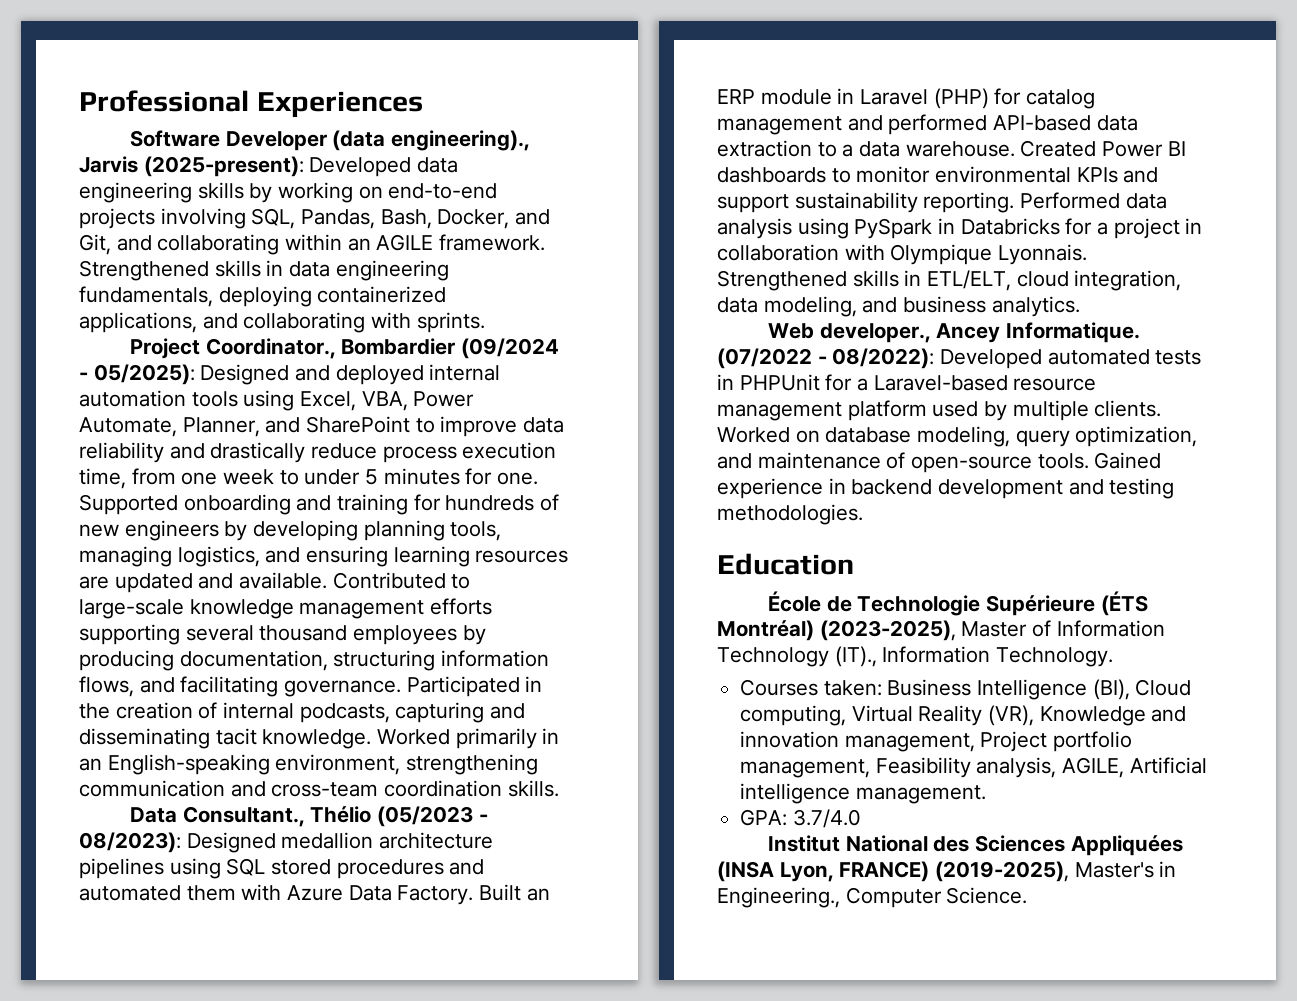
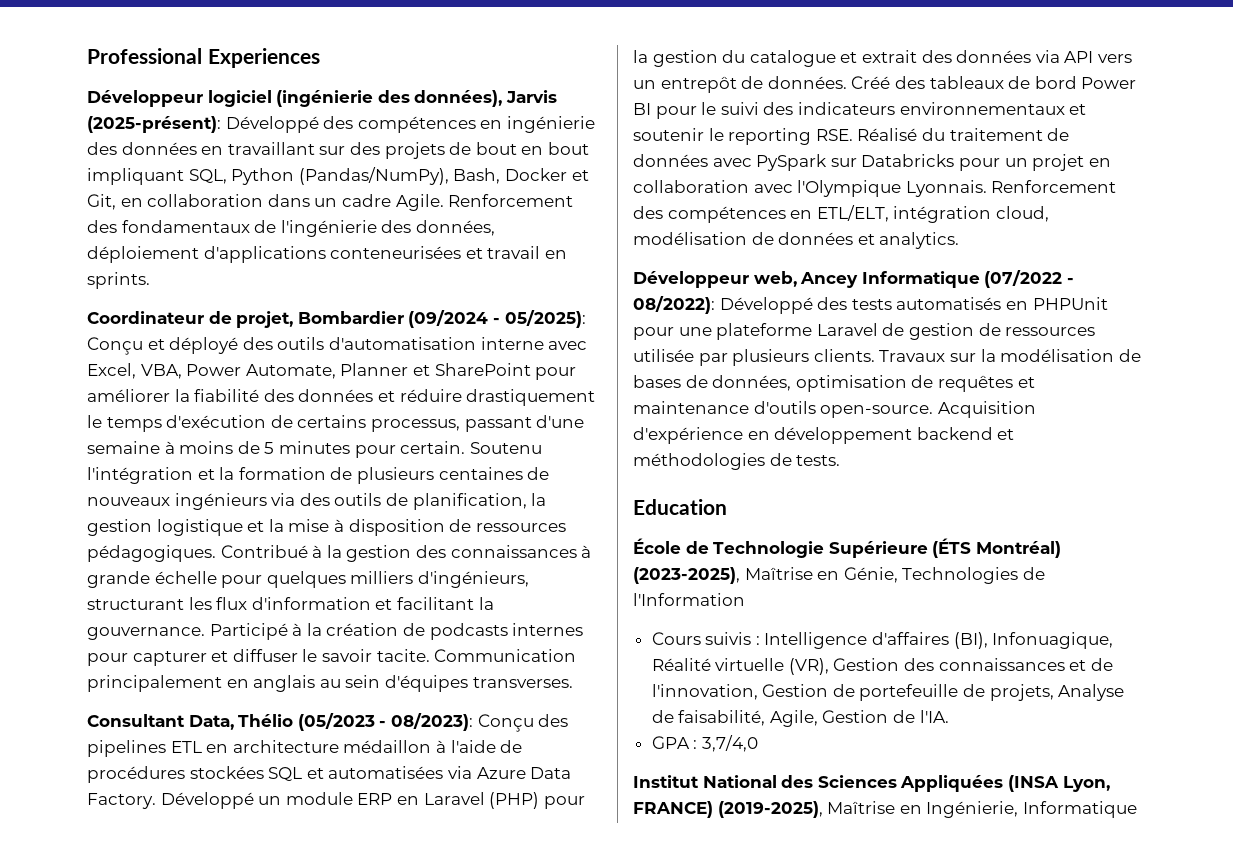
[129,130,530,151] [79,156,459,177] [79,182,498,203] [79,208,551,229] [79,234,546,255] [79,260,449,281] [79,286,447,307] [79,312,485,333] [129,338,559,359] [79,364,501,385] [79,390,475,411] [79,416,565,437] [79,442,557,463] [79,468,539,489] [79,494,560,515] [79,520,502,541] [79,546,569,567] [79,572,471,593] [79,598,493,619] [79,624,486,645] [79,650,550,671] [79,676,543,697] [79,702,526,723] [79,728,560,749] [79,754,539,775] [79,780,559,797] [129,806,488,827] [79,832,494,853] [79,858,485,879] [79,884,550,905] [717,88,1096,109] [717,114,1138,135] [717,140,1186,157] [717,166,1159,183] [717,192,1167,213] [717,218,1203,239] [717,244,1088,265] [717,270,1182,291] [717,296,1080,317] [767,322,1140,343] [717,348,1202,369] [717,374,1097,391] [717,400,1162,421] [717,426,1198,447] [717,452,1162,473] [717,478,1175,499] [717,504,863,525] Software Developer (data engineering)., Jarvis (2025-present): Developed data engineering skills by working on end-to-end projects involving SQL, Pandas, Bash, Docker, and Git, and collaborating within an AGILE framework. Strengthened skills in data engineering fundamentals, deploying containerized applications, and collaborating with sprints. // Project Coordinator., Bombardier (09/2024 - 05/2025): Designed and deployed internal automation tools using Excel, VBA, Power Automate, Planner, and SharePoint to improve data reliability and drastically reduce process execution time, from one week to under 5 minutes for one. Supported onboarding and training for hundreds of new engineers by developing planning tools, managing logistics, and ensuring learning resources are updated and available. Contributed to large-scale knowledge management efforts supporting several thousand employees by producing documentation, structuring information flows, and facilitating governance. Participated in the creation of internal podcasts, capturing and disseminating tacit knowledge. Worked primarily in an English-speaking environment, strengthening communication and cross-team coordination skills. // Data Consultant., Thélio (05/2023 - 08/2023): Designed medallion architecture pipelines using SQL stored procedures and automated them with Azure Data Factory. Built an ERP module in Laravel (PHP) for catalog management and performed API-based data extraction to a data warehouse. Created Power BI dashboards to monitor environmental KPIs and support sustainability reporting. Performed data analysis using PySpark in Databricks for a project in collaboration with Olympique Lyonnais. Strengthened skills in ETL/ELT, cloud integration, data modeling, and business analytics. // Web developer., Ancey Informatique. (07/2022 - 08/2022): Developed automated tests in PHPUnit for a Laravel-based resource management platform used by multiple clients. Worked on database modeling, query optimization, and maintenance of open-source tools. Gained experience in backend development and testing methodologies. -> [87,90,557,107] [87,116,595,133] [87,142,589,159] [87,167,589,185] [87,194,574,211] [87,220,495,237] [87,246,567,263] [87,272,150,289] [87,310,586,328] [87,337,588,355] [87,363,577,380] [87,389,596,406] [87,415,585,432] [87,441,542,458] [87,467,550,484] [87,493,547,510] [87,519,566,536] [87,545,592,562] [87,571,529,588] [87,597,494,610] [87,623,584,640] [87,649,577,666] [87,675,573,692] [87,713,569,732] [87,740,523,757] [87,766,572,783] [87,792,585,809] [633,50,1132,67] [633,76,1137,93] [633,102,1087,119] [633,128,1070,145] [633,154,1111,171] [633,180,1117,197] [633,205,1049,223] [633,232,960,249] [633,270,1074,288] [633,296,1108,314] [633,323,1096,340] [633,349,1141,366] [633,375,1035,392] [633,401,1036,418] [633,427,1015,444] [633,453,841,470] Développeur logiciel (ingénierie des données), Jarvis (2025-présent): Développé des compétences en ingénierie des données en travaillant sur des projets de bout en bout impliquant SQL, Python (Pandas/NumPy), Bash, Docker et Git, en collaboration dans un cadre Agile. Renforcement des fondamentaux de l'ingénierie des données, déploiement d'applications conteneurisées et travail en sprints. // Coordinateur de projet, Bombardier (09/2024 - 05/2025): Conçu et déployé des outils d'automatisation interne avec Excel, VBA, Power Automate, Planner et SharePoint pour améliorer la fiabilité des données et réduire drastiquement le temps d'exécution de certains processus, passant d'une semaine à moins de 5 minutes pour certain. Soutenu l'intégration et la formation de plusieurs centaines de nouveaux ingénieurs via des outils de planification, la gestion logistique et la mise à disposition de ressources pédagogiques. Contribué à la gestion des connaissances à grande échelle pour quelques milliers d'ingénieurs, structurant les flux d'information et facilitant la gouvernance. Participé à la création de podcasts internes pour capturer et diffuser le savoir tacite. Communication principalement en anglais au sein d'équipes transverses. // Consultant Data, Thélio (05/2023 - 08/2023): Conçu des pipelines ETL en architecture médaillon à l'aide de procédures stockées SQL et automatisées via Azure Data Factory. Développé un module ERP en Laravel (PHP) pour la gestion du catalogue et extrait des données via API vers un entrepôt de données. Créé des tableaux de bord Power BI pour le suivi des indicateurs environnementaux et soutenir le reporting RSE. Réalisé du traitement de données avec PySpark sur Databricks pour un projet en collaboration avec l'Olympique Lyonnais. Renforcement des compétences en ETL/ELT, intégration cloud, modélisation de données et analytics. // Développeur web, Ancey Informatique (07/2022 - 08/2022): Développé des tests automatisés en PHPUnit pour une plateforme Laravel de gestion de ressources utilisée par plusieurs clients. Travaux sur la modélisation de bases de données, optimisation de requêtes et maintenance d'outils open-source. Acquisition d'expérience en développement backend et méthodologies de tests.
[961,620,1165,637] [717,646,1114,667] [740,679,1192,700] [740,705,1187,726] [740,731,1133,752] [740,757,1207,778] [740,783,986,804] [740,809,861,828] Master of Information Technology (IT)., Information Technology. // Courses taken: Business Intelligence (BI), Cloud computing, Virtual Reality (VR), Knowledge and innovation management, Project portfolio management, Feasibility analysis, AGILE, Artificial intelligence management. // GPA: 3.7/4.0 -> [744,567,1045,584] [633,593,745,606] [651,632,1114,649] [651,658,1113,675] [651,684,1125,701] [651,710,949,727] [651,735,758,752] Maîtrise en Génie, Technologies de l'Information // Cours suivis : Intelligence d'affaires (BI), Infonuagique, Réalité virtuelle (VR), Gestion des connaissances et de l'innovation, Gestion de portefeuille de projets, Analyse de faisabilité, Agile, Gestion de l'IA. // GPA : 3,7/4,0
[1074,861,1177,878] [717,887,1028,908] Master's in Engineering., Computer Science. -> [827,801,1137,818] Maîtrise en Ingénierie, Informatique

